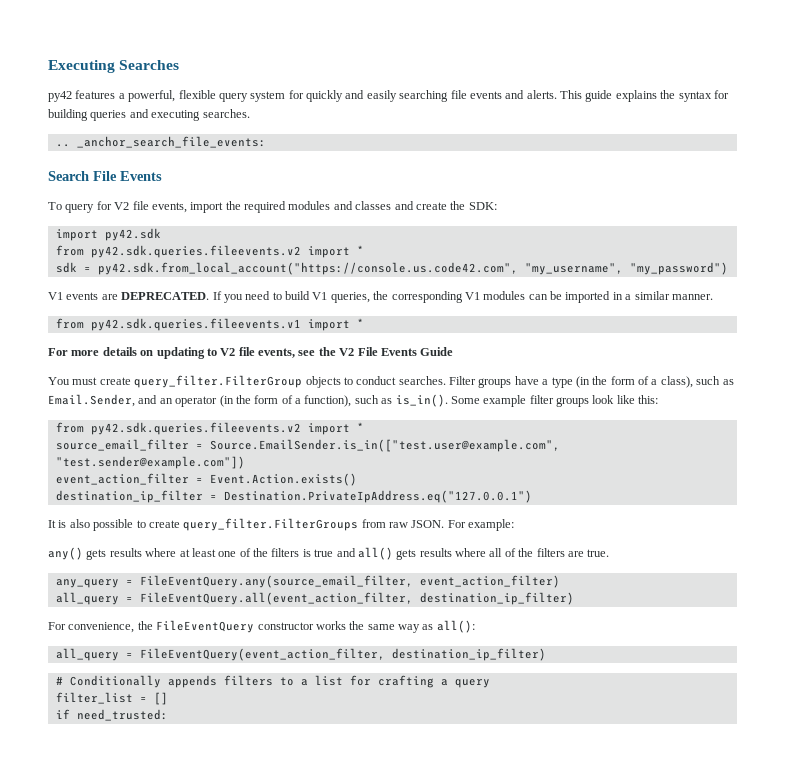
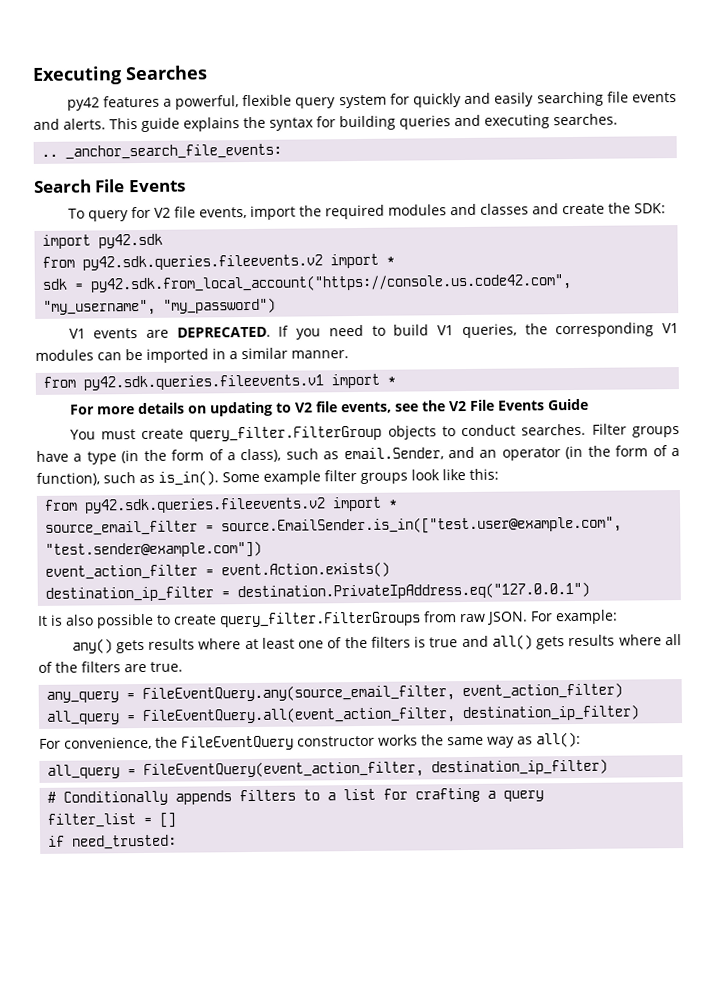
[48,394,135,407] Email.Sender, -> [343,447,444,461] email.Sender,
[209,439,560,452] Source.EmailSender.is_in(["test.user@example.com", -> [221,515,623,536] source.EmailSender.is_in(["test.user@example.com",
[209,473,357,486] Event.Action.exists() -> [221,561,391,579] event.Action.exists()
[223,490,532,503] Destination.PrivateIpAddress.eq("127.0.0.1") -> [237,581,591,601] destination.PrivateIpAddress.eq("127.0.0.1")

